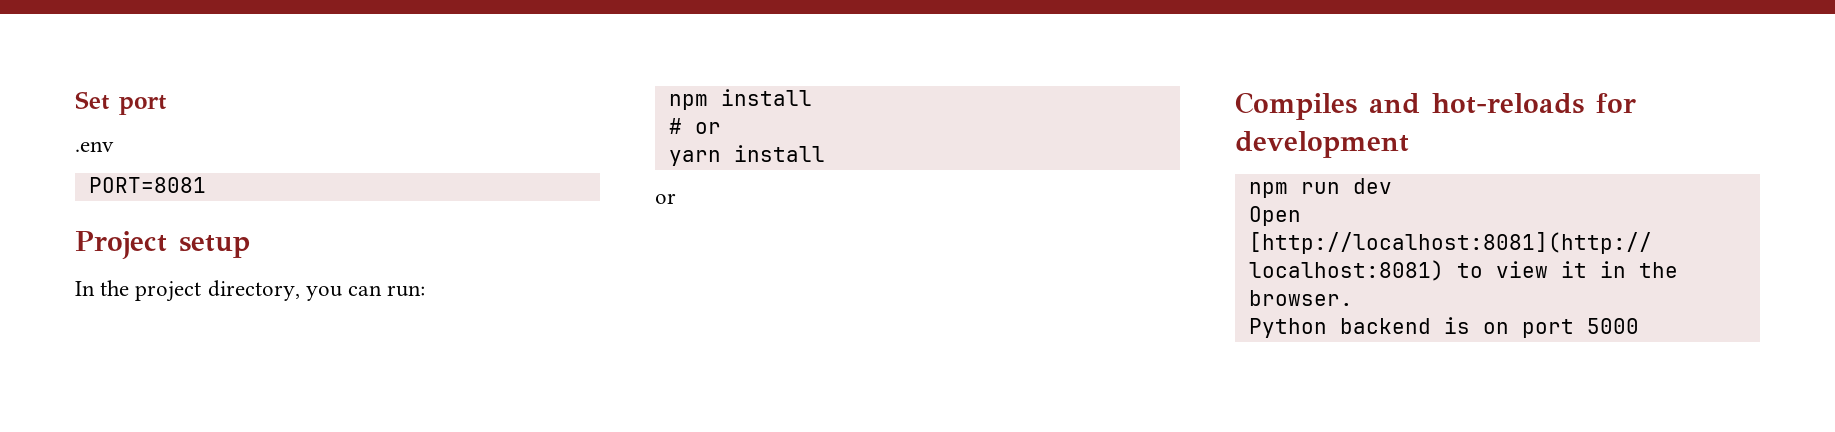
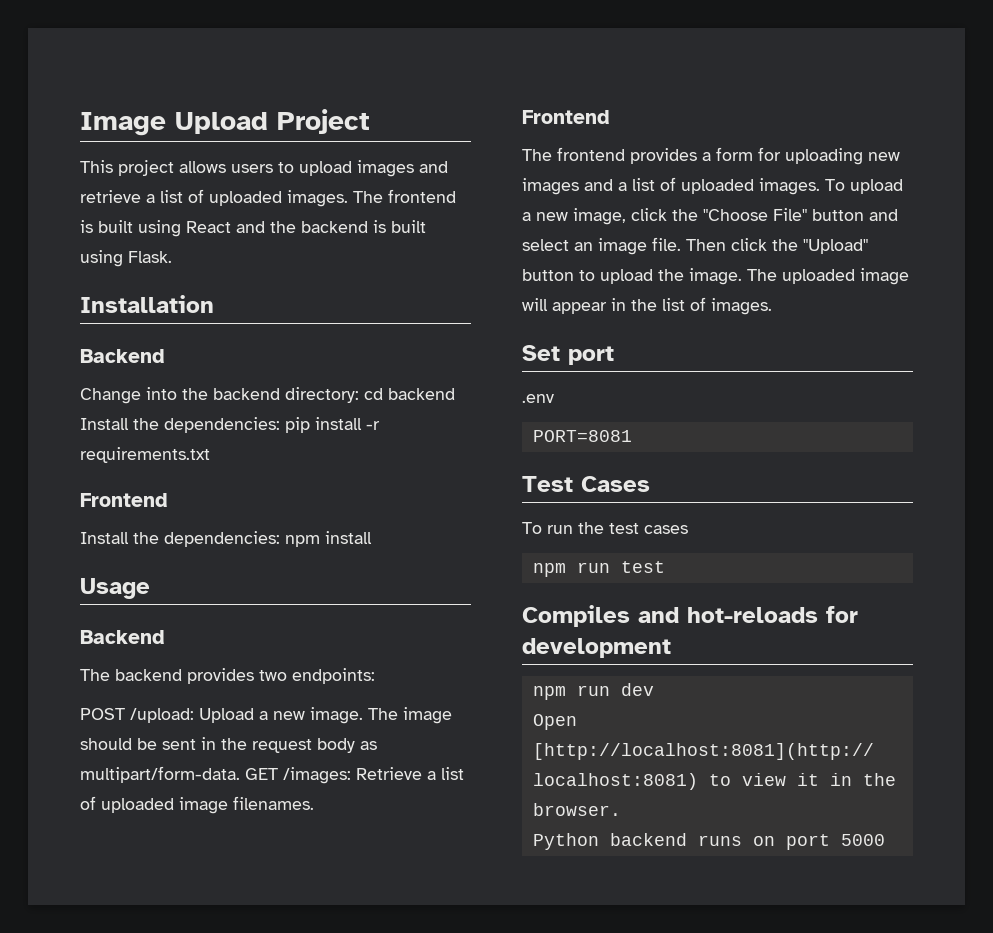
[75,91,167,115] [75,141,114,152] [88,177,206,193] [75,231,250,259] [75,280,426,302] [668,89,812,110] [668,118,721,134] [668,145,825,166] [655,193,676,204] Set port // .env // PORT=8081 // Project setup // In the project directory, you can run: // npm install // # or // yarn install // or -> [80,109,370,136] [80,160,448,177] [80,189,456,207] [80,220,426,237] [80,250,172,267] [80,295,214,313] [80,349,165,363] [80,387,455,404] [80,417,380,433] [80,447,210,463] [80,493,168,507] [80,531,372,547] [80,578,150,599] [80,630,165,644] [80,668,375,684] [80,707,452,724] [80,737,377,753] [80,766,464,784] [80,796,314,814] [522,110,610,124] [522,147,900,165] [522,177,903,195] [522,208,898,225] [522,237,868,255] [522,268,909,285] [522,297,772,315] [522,345,614,365] [522,394,554,403] [532,430,632,442] [522,476,650,492] [522,522,688,534] [532,561,665,577] Image Upload Project // This project allows users to upload images and retrieve a list of uploaded images. The frontend is built using React and the backend is built using Flask. // Installation // Backend // Change into the backend directory: cd backend Install the dependencies: pip install -r requirements.txt // Frontend // Install the dependencies: npm install // Usage // Backend // The backend provides two endpoints: // POST /upload: Upload a new image. The image should be sent in the request body as multipart/form-data. GET /images: Retrieve a list of uploaded image filenames. // Frontend // The frontend provides a form for uploading new images and a list of uploaded images. To upload a new image, click the "Choose File" button and select an image file. Then click the "Upload" button to upload the image. The uploaded image will appear in the list of images. // Set port // .env // PORT=8081 // Test Cases // To run the test cases // npm run test
[1443,317,1470,334] is -> [697,835,742,846] runs

